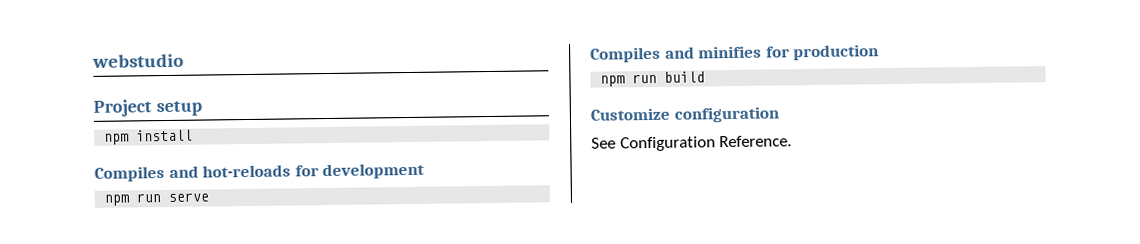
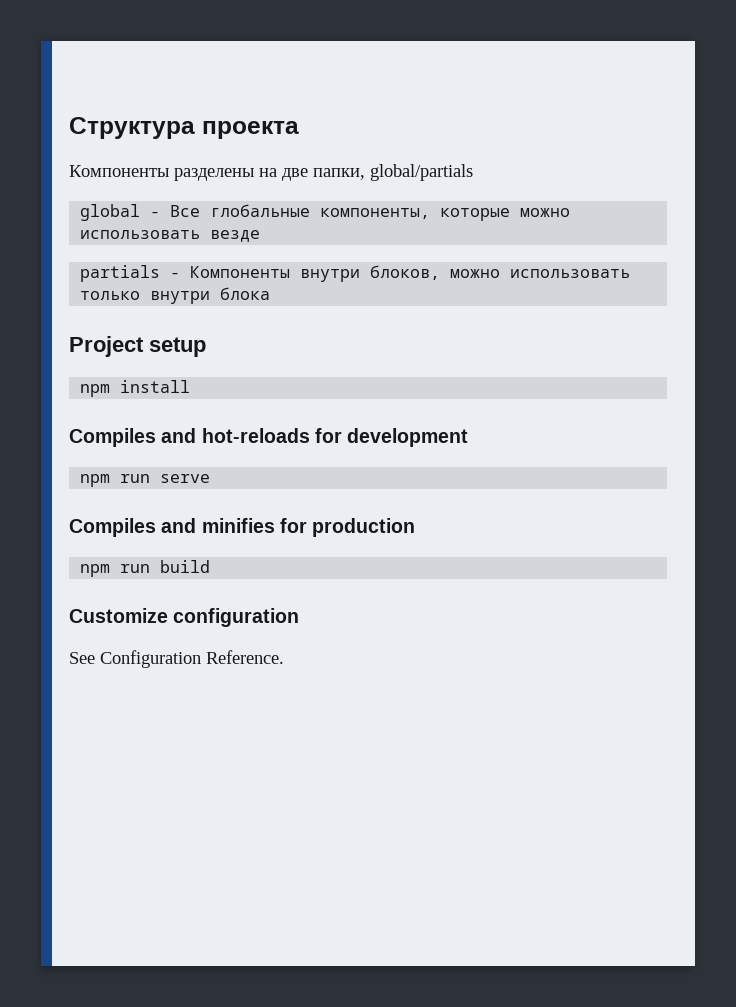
[92,53,184,68] webstudio -> [69,117,299,139] [69,164,473,181] [80,204,571,221] [80,230,261,242] [80,265,631,282] [80,287,271,304] Структура проекта // Компоненты разделены на две папки, global/partials // global - Все глобальные компоненты, которые можно использовать везде // partials - Компоненты внутри блоков, можно использовать только внутри блока

